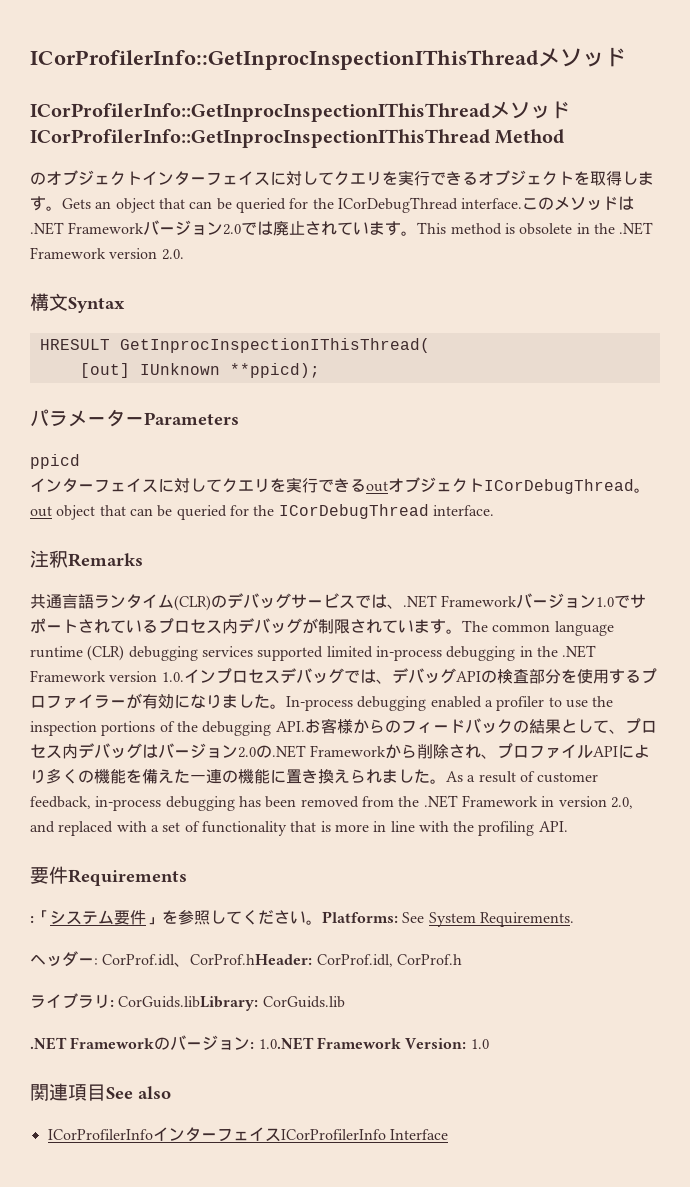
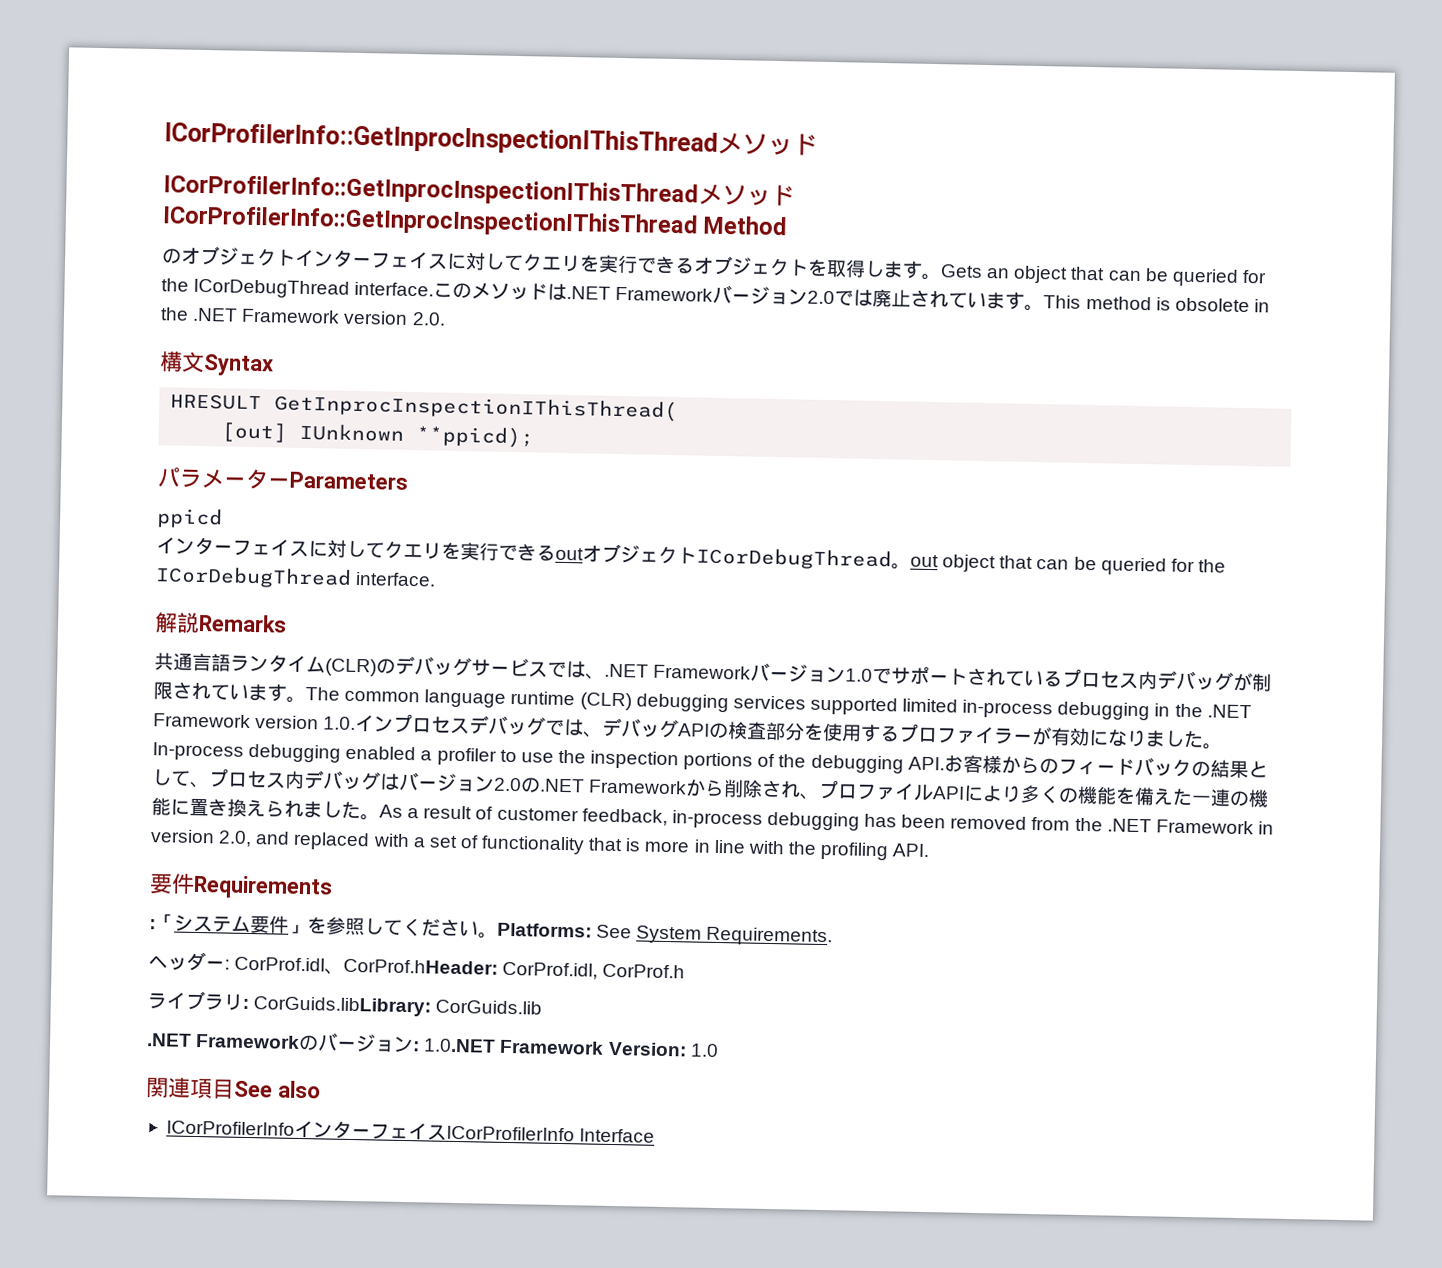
[30,550,68,568] 注釈 -> [154,612,200,634] 解説

